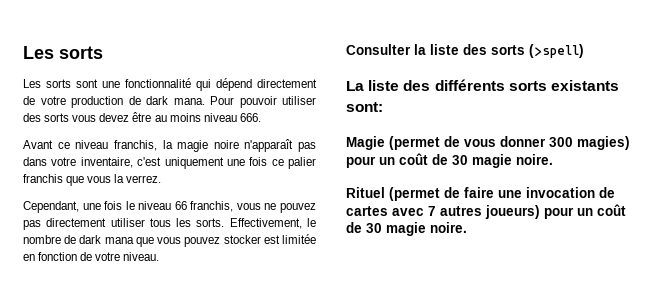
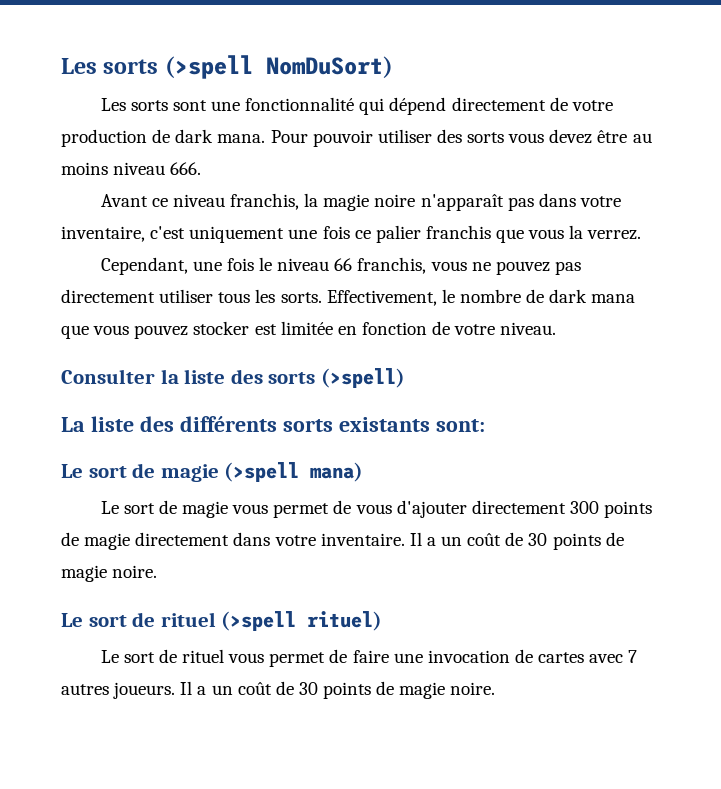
[23,46,103,59] Les sorts -> [61,55,393,79] Les sorts (>spell NomDuSort)
[346,136,630,150] [346,153,468,168] Magie (permet de vous donner 300 magies) pour un coût de 30 -> [61,462,364,482] [100,500,653,518] [61,532,624,550] Le sort de magie (>spell mana) // Le sort de magie vous permet de vous d'ajouter directement 300 points de magie directement dans votre inventaire. Il a un coût de 30 points de
[346,187,440,201] Rituel (permet -> [61,611,383,631] [100,649,326,667] Le sort de rituel (>spell rituel) // Le sort de rituel vous permet
[485,204,626,219] [346,222,382,233] joueurs) pour un coût de 30 -> [113,681,395,699] joueurs. Il a un coût de 30 points de

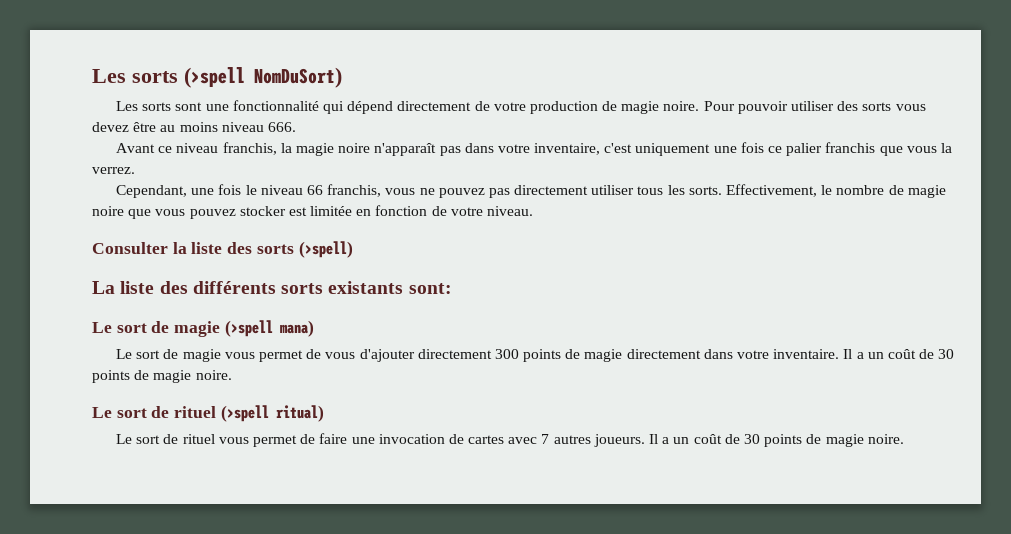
[175,129,266,143] dark mana. -> [621,101,700,114] magie noire.
[549,289,636,303] dark mana -> [907,185,946,198] [92,206,124,216] magie noire
[307,611,383,631] rituel) -> [275,405,324,422] ritual)

